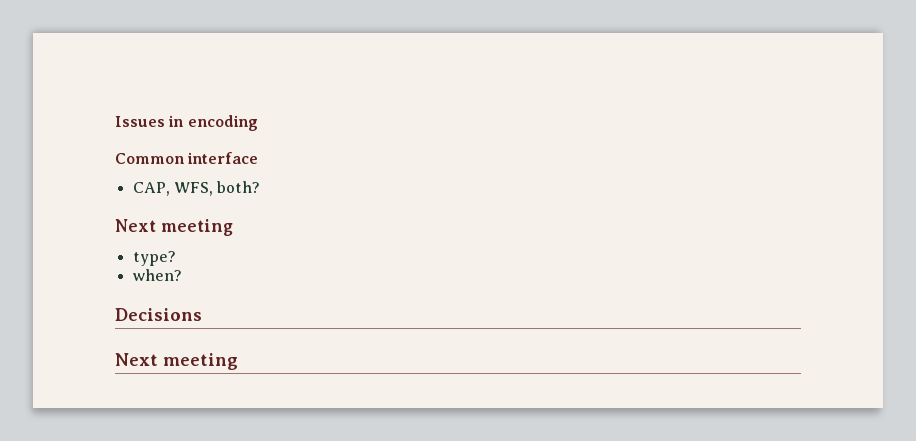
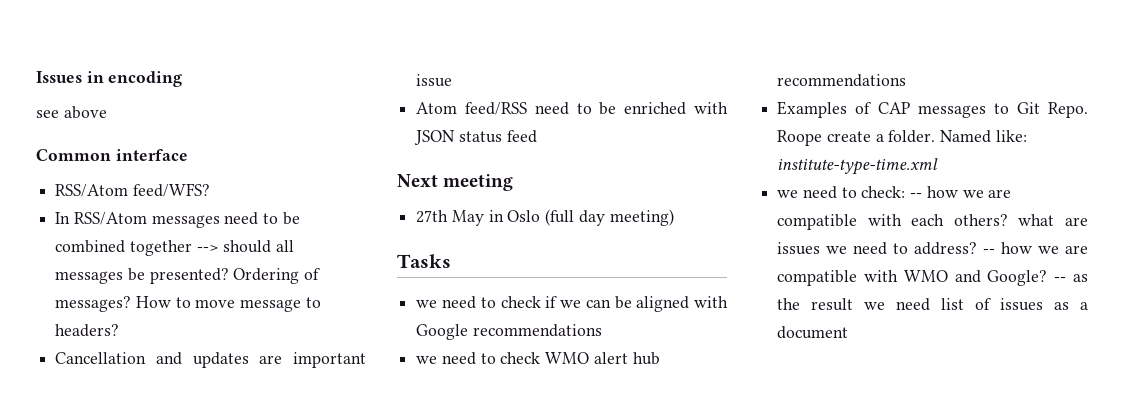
(258, 123) none -> [36,106,107,119] // see above
[132,181,261,196] [115,219,233,236] [132,251,176,266] [132,269,182,281] [115,308,202,321] [115,353,238,370] CAP, WFS, both? // Next meeting // type? // when? // Decisions // Next meeting -> [55,183,210,197] [55,212,300,228] [55,240,295,256] [55,268,321,284] [55,296,321,312] [55,324,120,337] [55,352,366,368] [416,74,453,87] [416,102,728,115] [414,130,537,145] [397,174,514,191] [416,209,674,226] [397,254,451,268] [416,296,728,312] [416,324,602,340] [416,352,660,365] [777,74,907,87] [777,101,1088,118] [777,130,1027,146] [777,158,939,175] [777,186,1012,199] [777,214,1088,230] [777,242,1088,255] [777,270,1088,286] [777,298,1088,311] [777,326,849,339] RSS/Atom feed/WFS? // In RSS/Atom messages need to be combined together --> should all messages be presented? Ordering of messages? How to move message to headers? // Cancellation and updates are important issue // Atom feed/RSS need to be enriched with JSON status feed // Next meeting // 27th May in Oslo (full day meeting) // Tasks // we need to check if we can be aligned with Google recommendations // we need to check WMO alert hub recommendations // Examples of CAP messages to Git Repo. Roope create a folder. Named like: institute-type-time.xml // we need to check: -- how we are compatible with each others? what are issues we need to address? -- how we are compatible with WMO and Google? -- as the result we need list of issues as a document

